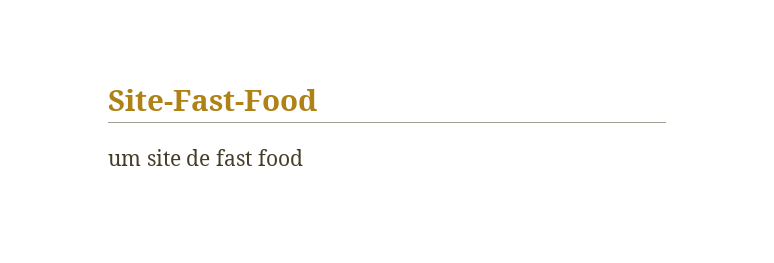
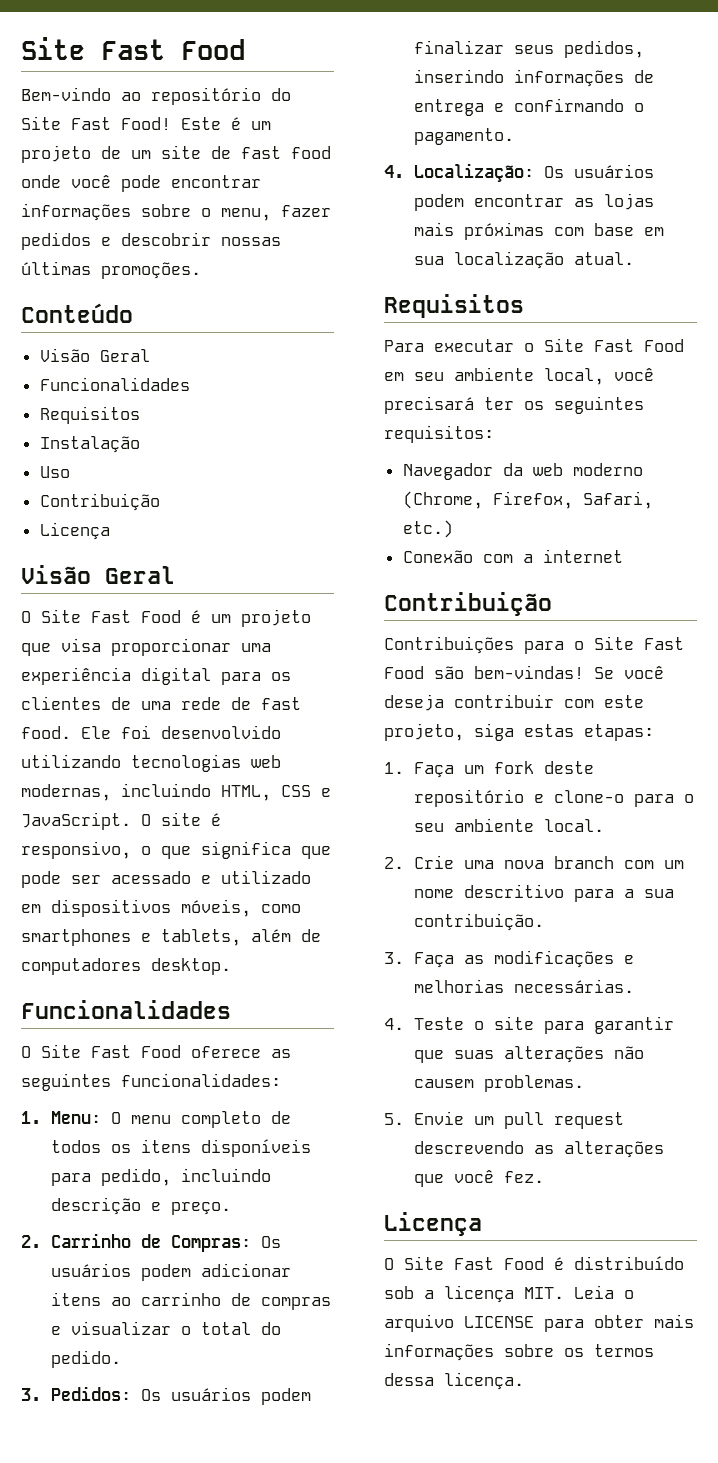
[108,89,317,111] Site-Fast-Food // -> [21,37,245,60] [21,87,291,105] [21,116,271,130] [21,145,121,163] Site Fast Food // Bem-vindo ao repositório do Site Fast Food! Este é um projeto de
(303, 157) none -> [21,175,261,192] [21,203,331,221] [21,232,281,250] [21,261,201,279] [21,303,133,323] [39,348,150,362] [39,377,190,391] [39,406,140,424] [39,436,140,453] [39,466,70,478] [39,493,160,511] [39,522,110,540] [21,565,175,584] [21,609,311,627] [21,638,271,656] [21,667,291,685] [21,696,301,710] [21,725,281,739] [21,754,281,772] [21,783,331,801] [21,812,221,830] [21,841,331,859] [21,870,311,888] [21,899,301,917] [21,929,321,946] [21,958,231,975] [21,1000,231,1019] [21,1044,291,1058] [21,1073,281,1091] [21,1111,292,1128] [51,1139,312,1157] [51,1168,272,1186] [51,1197,232,1215] [21,1233,282,1252] [51,1263,292,1281] [51,1292,332,1310] [51,1321,282,1335] [51,1350,122,1368] [21,1386,312,1405] [414,40,645,58] [414,69,655,87] [414,98,645,116] [414,128,515,145] [384,163,655,182] [414,193,655,211] [414,222,665,240] [414,251,635,269] [384,294,524,318] [384,338,684,352] [384,367,654,385] [384,396,644,414] [384,425,494,443] [402,463,643,480] [402,491,653,509] [402,520,453,538] [402,549,623,563] [384,592,552,616] [384,636,684,654] [384,665,664,679] [384,694,644,711] [384,723,654,741] [384,761,595,778] [414,789,695,807] [414,818,605,832] [384,855,685,869] [414,884,675,902] [414,913,545,931] [384,950,635,968] [414,979,635,993] [384,1016,675,1034] [414,1046,645,1063] [414,1075,585,1092] [384,1111,625,1129] [414,1141,665,1158] [414,1170,545,1187] [384,1212,482,1236] [384,1256,684,1270] [384,1285,634,1303] [384,1314,694,1332] [384,1343,654,1361] [384,1372,524,1390] onde você pode encontrar informações sobre o menu, fazer pedidos e descobrir nossas últimas promoções. // Conteúdo // Visão Geral // Funcionalidades // Requisitos // Instalação // Uso // Contribuição // Licença // Visão Geral // O Site Fast Food é um projeto que visa proporcionar uma experiência digital para os clientes de uma rede de fast food. Ele foi desenvolvido utilizando tecnologias web modernas, incluindo HTML, CSS e JavaScript. O site é responsivo, o que significa que pode ser acessado e utilizado em dispositivos móveis, como smartphones e tablets, além de computadores desktop. // Funcionalidades // O Site Fast Food oferece as seguintes funcionalidades: // 1. Menu: O menu completo de todos os itens disponíveis para pedido, incluindo descrição e preço. // 2. Carrinho de Compras: Os usuários podem adicionar itens ao carrinho de compras e visualizar o total do pedido. // 3. Pedidos: Os usuários podem finalizar seus pedidos, inserindo informações de entrega e confirmando o pagamento. // 4. Localização: Os usuários podem encontrar as lojas mais próximas com base em sua localização atual. // Requisitos // Para executar o Site Fast Food em seu ambiente local, você precisará ter os seguintes requisitos: // Navegador da web moderno (Chrome, Firefox, Safari, etc.) // Conexão com a internet // Contribuição // Contribuições para o Site Fast Food são bem-vindas! Se você deseja contribuir com este projeto, siga estas etapas: // 1. Faça um fork deste repositório e clone-o para o seu ambiente local. // 2. Crie uma nova branch com um nome descritivo para a sua contribuição. // 3. Faça as modificações e melhorias necessárias. // 4. Teste o site para garantir que suas alterações não causem problemas. // 5. Envie um pull request descrevendo as alterações que você fez. // Licença // O Site Fast Food é distribuído sob a licença MIT. Leia o arquivo LICENSE para obter mais informações sobre os termos dessa licença.

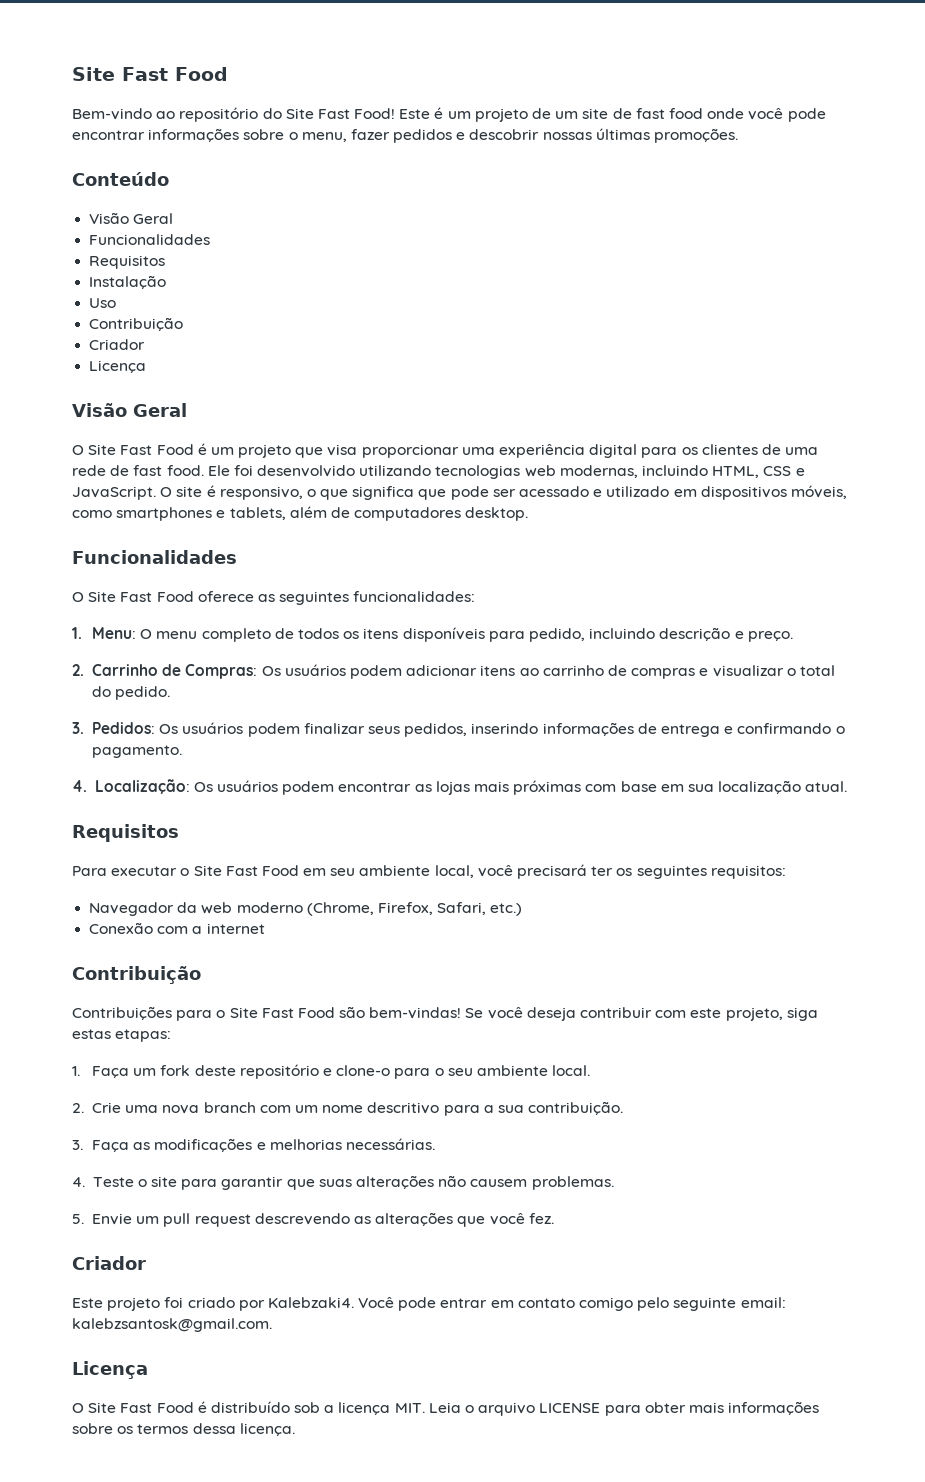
(160, 502) none -> [89,339,146,350] // Criador
(545, 1177) none -> [72,1256,146,1270] [72,1297,786,1311] [72,1318,272,1332] // Criador // Este projeto foi criado por Kalebzaki4. Você pode entrar em contato comigo pelo seguinte email: kalebzsantosk@gmail.com.

